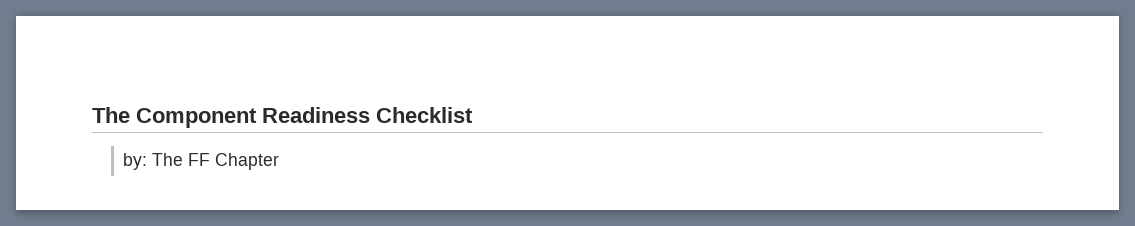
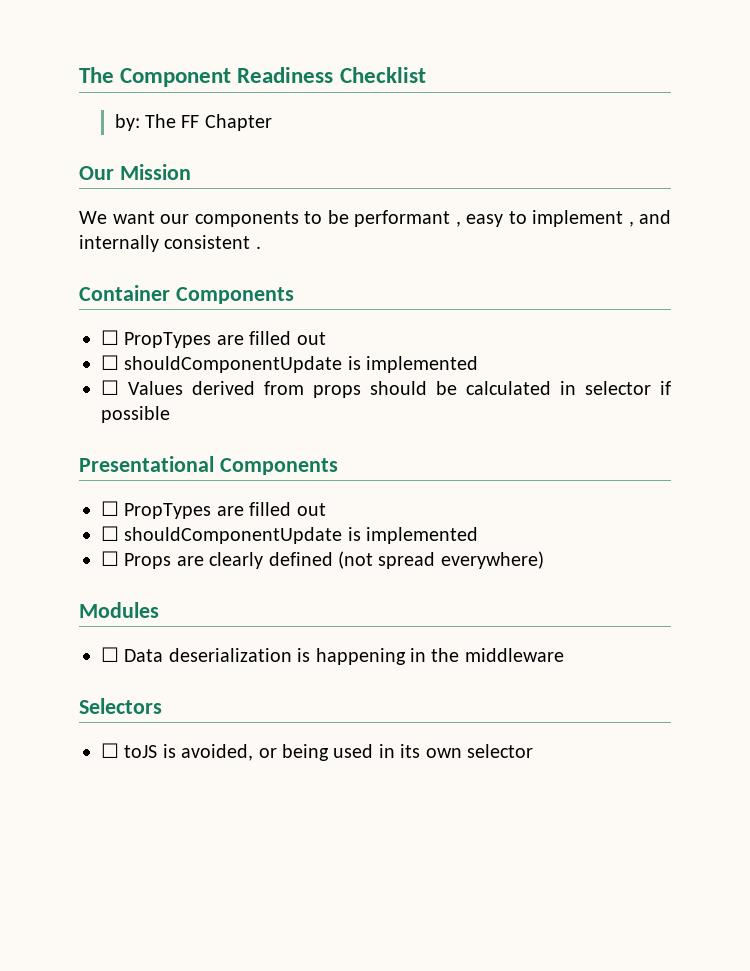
(280, 161) none -> [79,164,191,180] [79,210,671,227] [79,235,261,252] [79,285,294,304] [101,330,326,348] [101,355,479,373] [101,380,671,398] [101,406,170,423] [79,456,338,475] [101,501,326,519] [101,526,479,544] [101,551,544,569] [79,602,159,618] [101,647,564,665] [79,698,162,714] [101,743,533,761] // Our Mission // We want our components to be performant , easy to implement , and internally consistent . // Container Components // ☐ PropTypes are filled out // ☐ shouldComponentUpdate is implemented // ☐ Values derived from props should be calculated in selector if possible // Presentational Components // ☐ PropTypes are filled out // ☐ shouldComponentUpdate is implemented // ☐ Props are clearly defined (not spread everywhere) // Modules // ☐ Data deserialization is happening in the middleware // Selectors // ☐ toJS is avoided, or being used in its own selector

